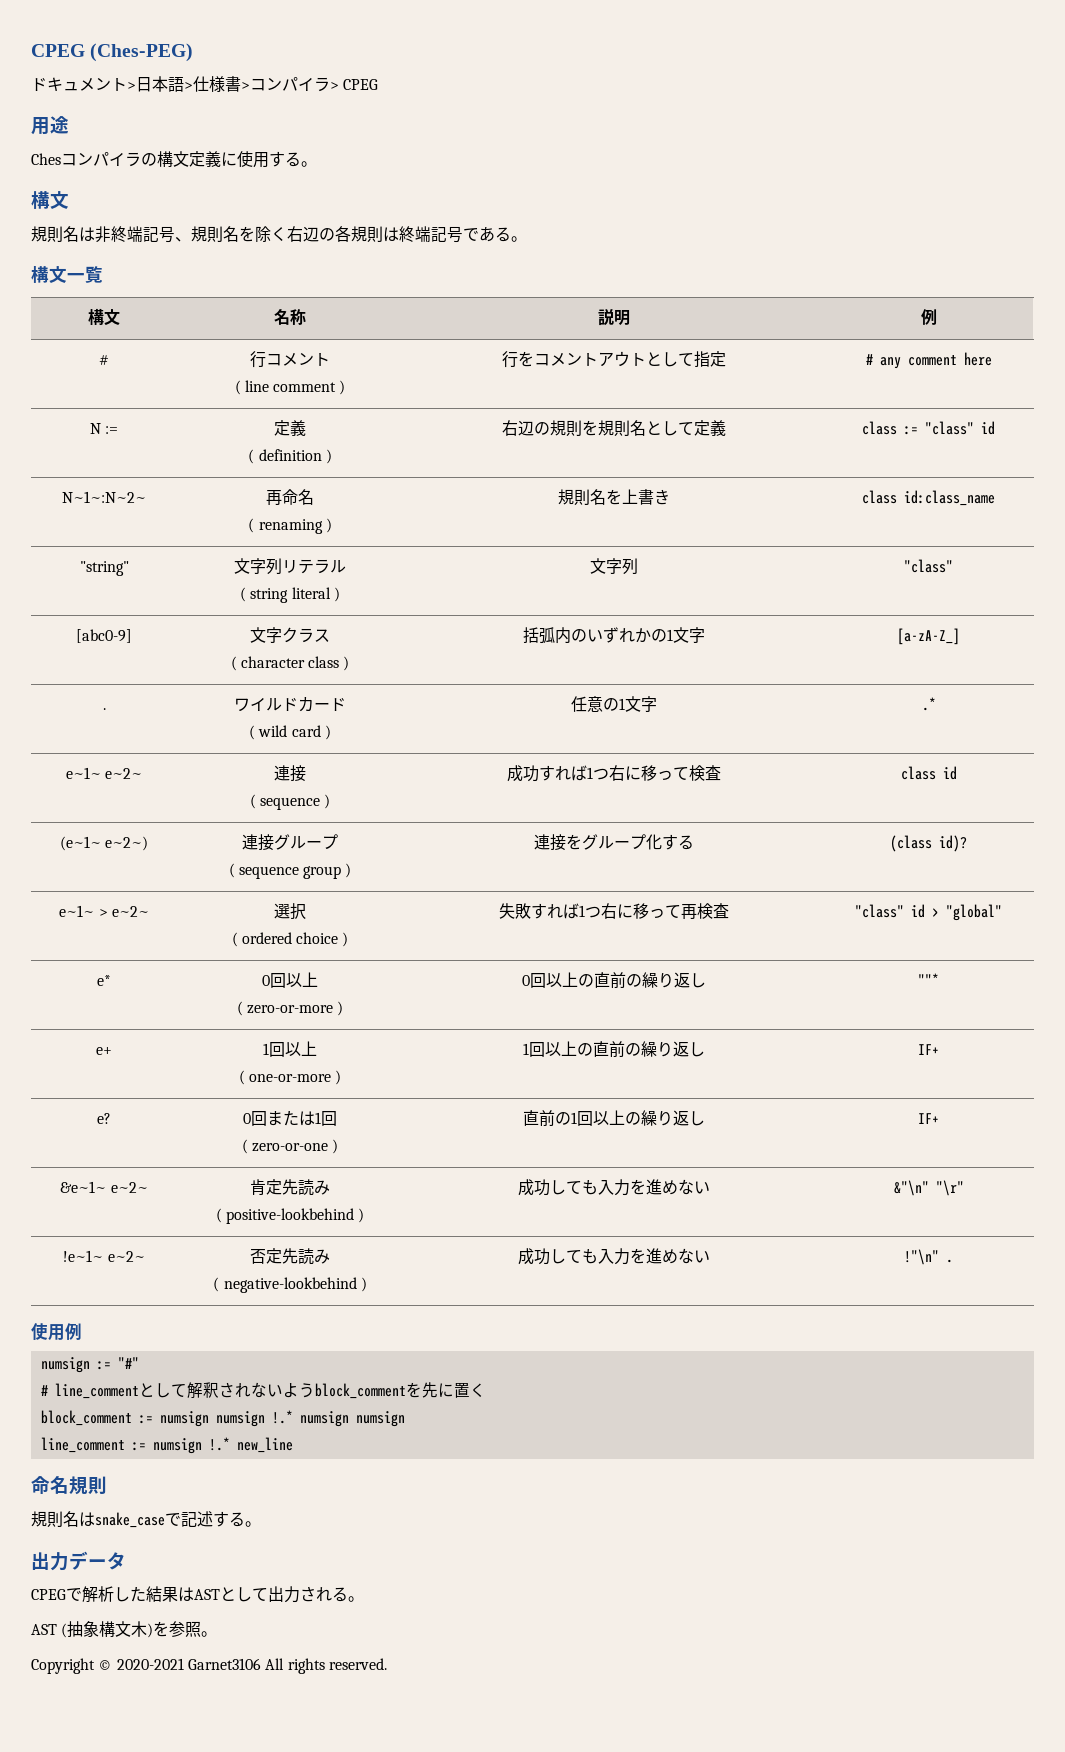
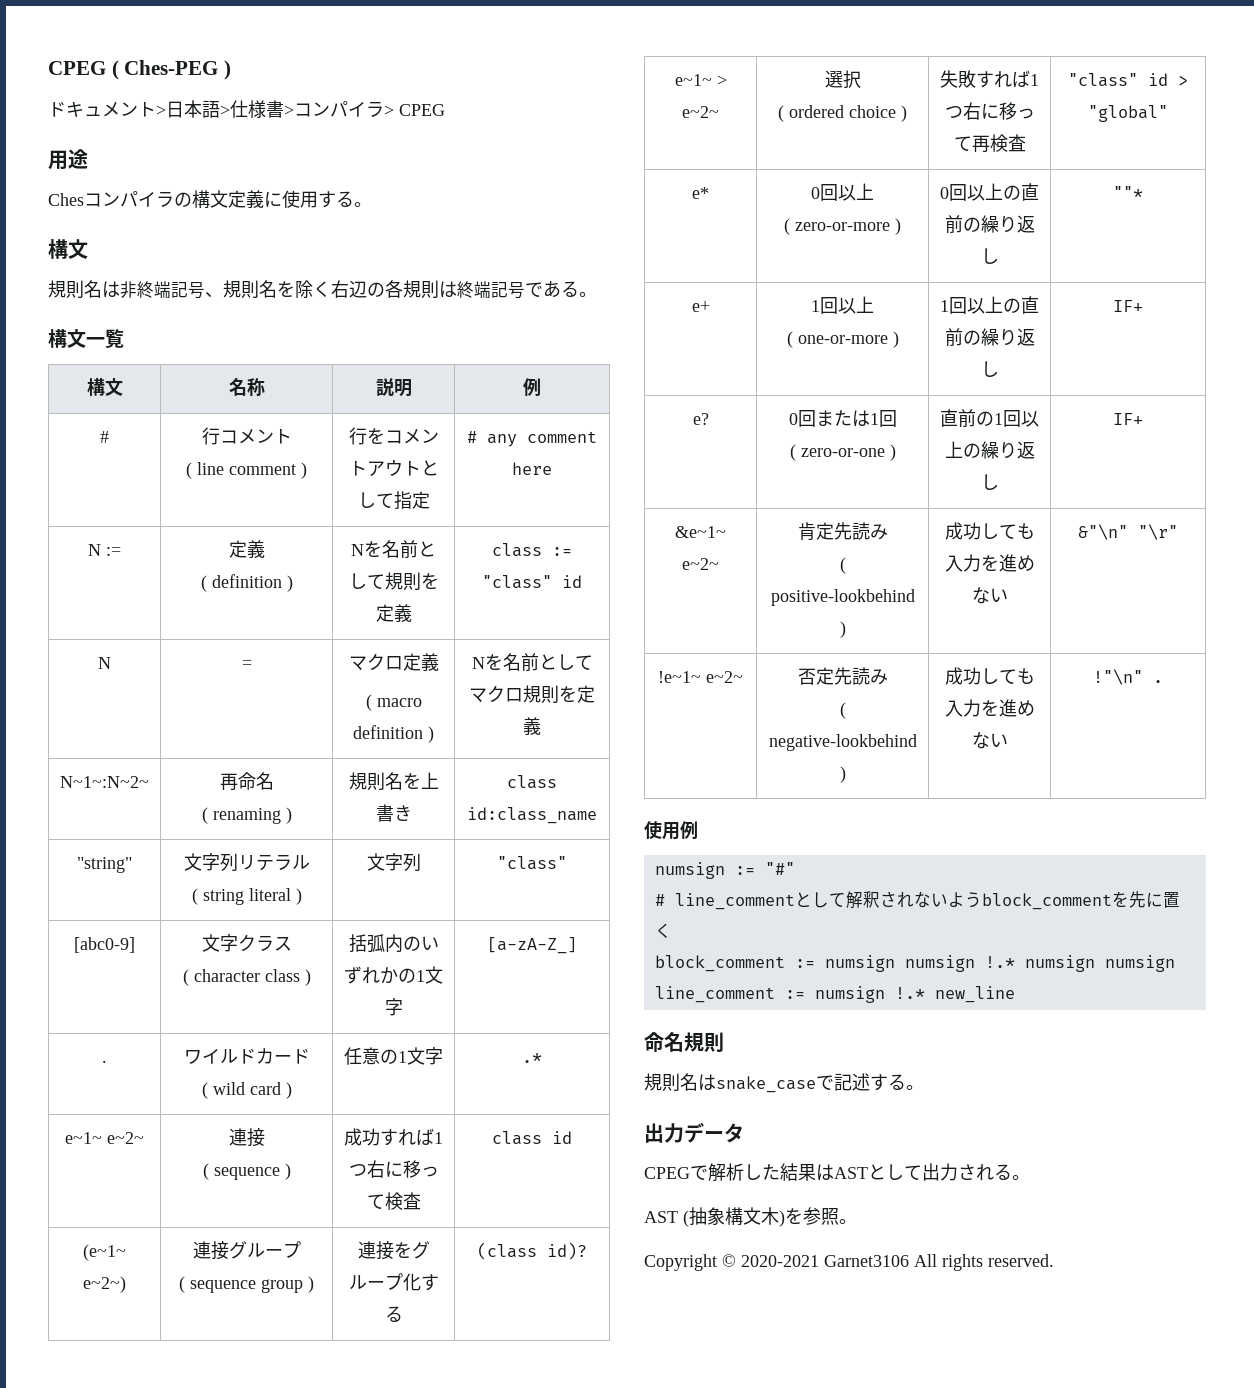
[31,43,194,62] CPEG (Ches-PEG) -> [48,60,232,80] CPEG ( Ches-PEG )
[501,420,694,437] 右辺の規則を規則名として -> [351,540,436,558] [348,572,439,591] Nを名前として規則を
(996, 428) none -> [98,657,111,669] [241,660,252,669] [348,653,439,671] [365,694,422,711] [353,725,434,743] [471,653,593,671] [469,685,595,704] [523,717,541,735] // N | = | マクロ定義 // ( macro definition ) | Nを名前としてマクロ規則を定義

